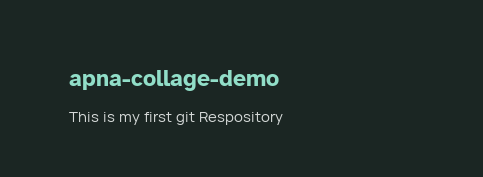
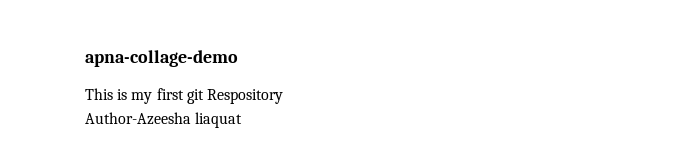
(284, 118) none -> [85,112,243,128] // Author-Azeesha liaquat

